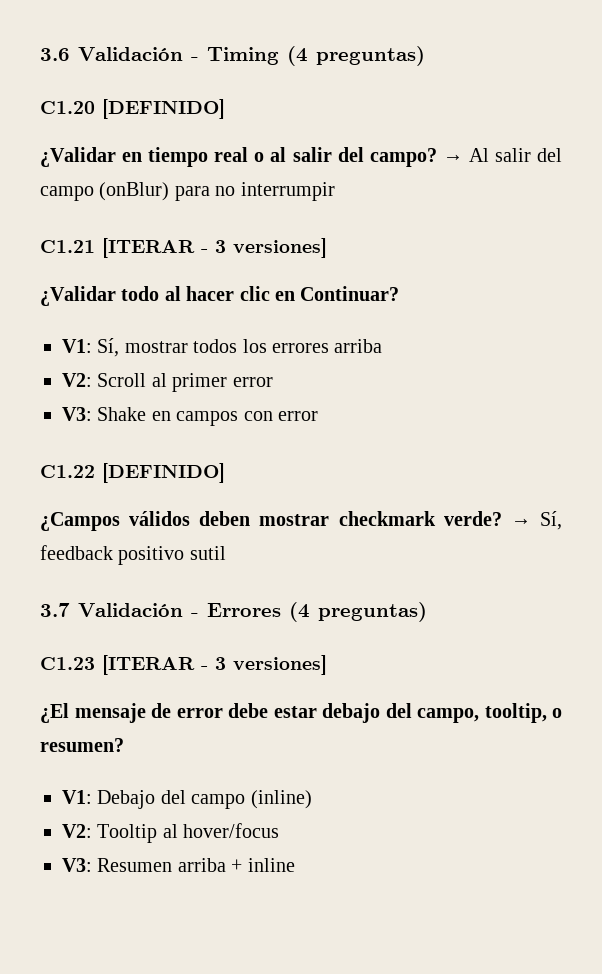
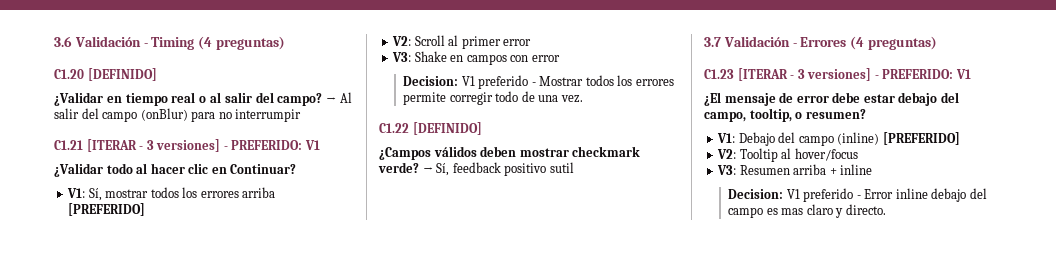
(327, 248) none -> [223,140,320,150] - PREFERIDO: V1
(383, 346) none -> [68,203,146,216] [PREFERIDO]
(318, 416) none -> [403,75,674,89] [403,91,583,105] // Decision: V1 preferido - Mostrar todos los errores permite corregir todo de una vez.
(327, 665) none -> [874,69,971,79] - PREFERIDO: V1
(312, 799) none -> [882,132,960,145] [PREFERIDO]
(295, 865) none -> [728,188,987,202] [728,204,886,218] // Decision: V1 preferido - Error inline debajo del campo es mas claro y directo.

